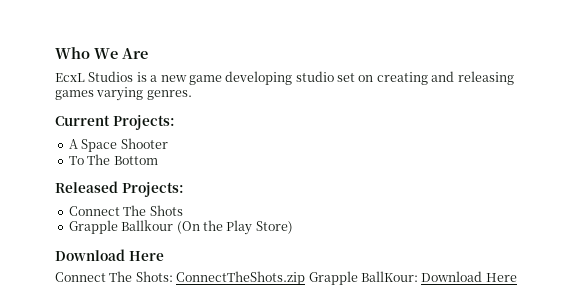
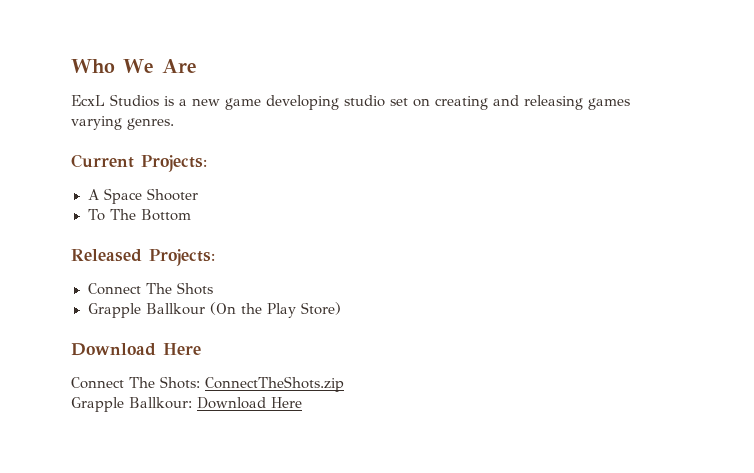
[308,271,418,285] Grapple BallKour: -> [71,397,192,412] // Grapple Ballkour:

